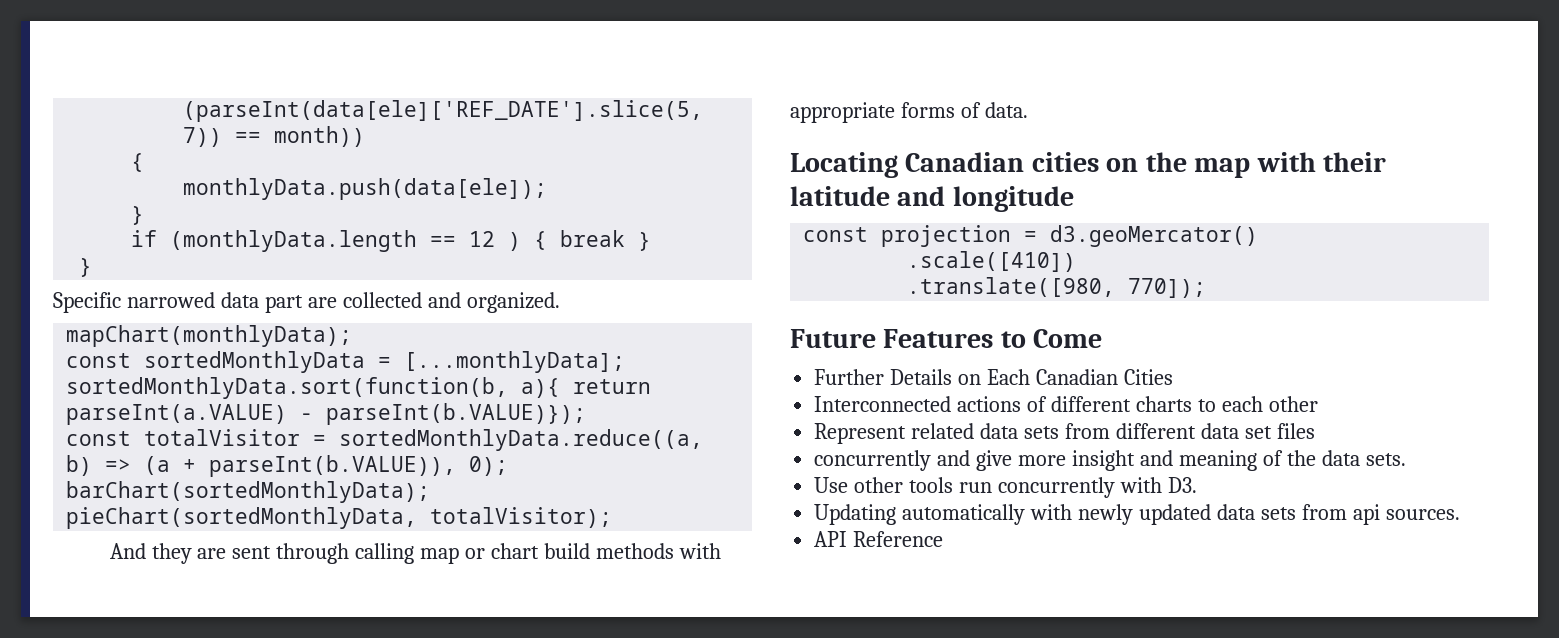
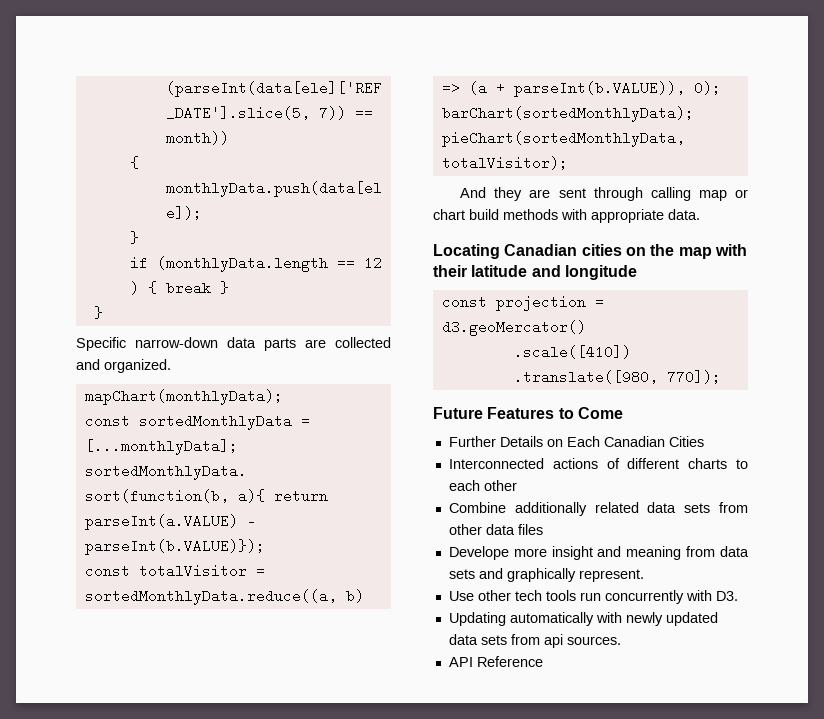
[126,292,303,313] narrowed data part -> [135,337,296,351] narrow-down data parts
[900,102,981,118] forms of -> (664, 216) none
[814,423,907,444] Represent -> [448,502,587,516] Combine additionally
[1115,423,1315,439] [814,450,1406,471] different data set files // concurrently and give more insight and meaning of the data sets. -> [448,524,543,535] [448,546,749,560] [448,568,644,582] other data files // Develope more insight and meaning from data sets and graphically represent.
(904, 485) none -> [514,590,542,601] tech

